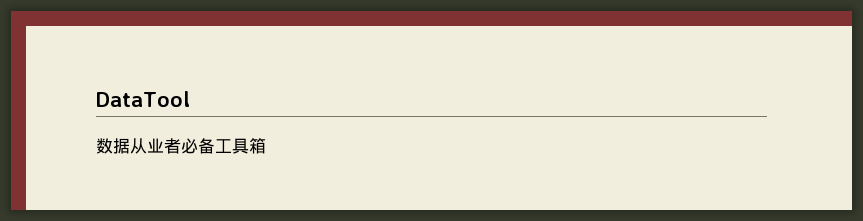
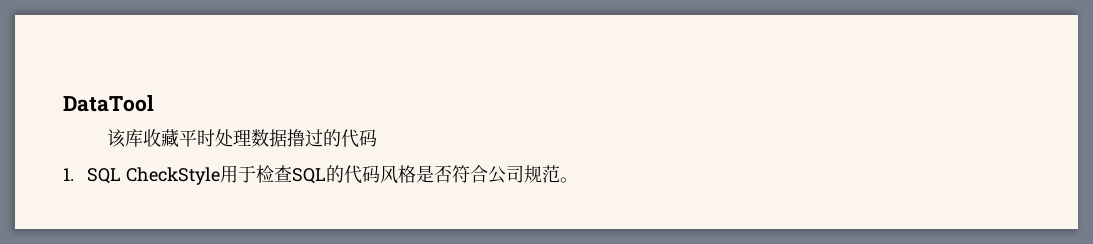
[96,138,266,154] 数据从业者必备工具箱 -> [106,129,377,148] [63,165,578,185] 该库收藏平时处理数据撸过的代码 // 1. SQL CheckStyle用于检查SQL的代码风格是否符合公司规范。

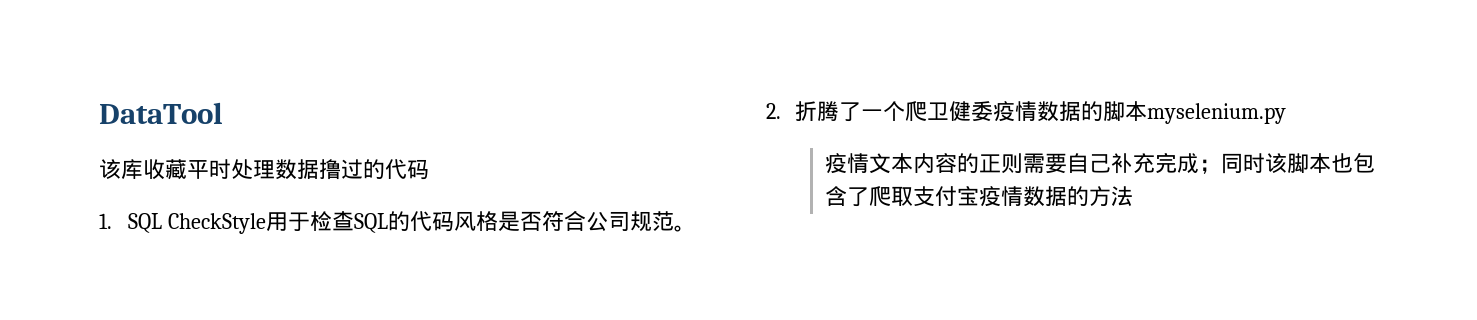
(578, 180) none -> [766,101,1287,124] [824,152,1375,174] [824,186,1133,207] // 2.折腾了一个爬卫健委疫情数据的脚本myselenium.py // 疫情文本内容的正则需要自己补充完成；同时该脚本也包含了爬取支付宝疫情数据的方法

